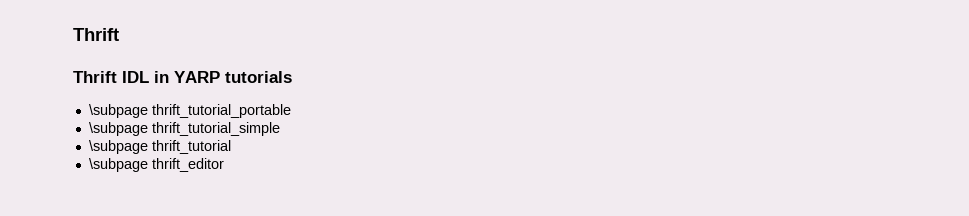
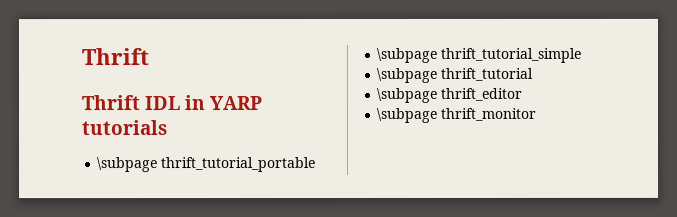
(224, 165) none -> [376,107,538,123] // \subpage thrift_monitor

